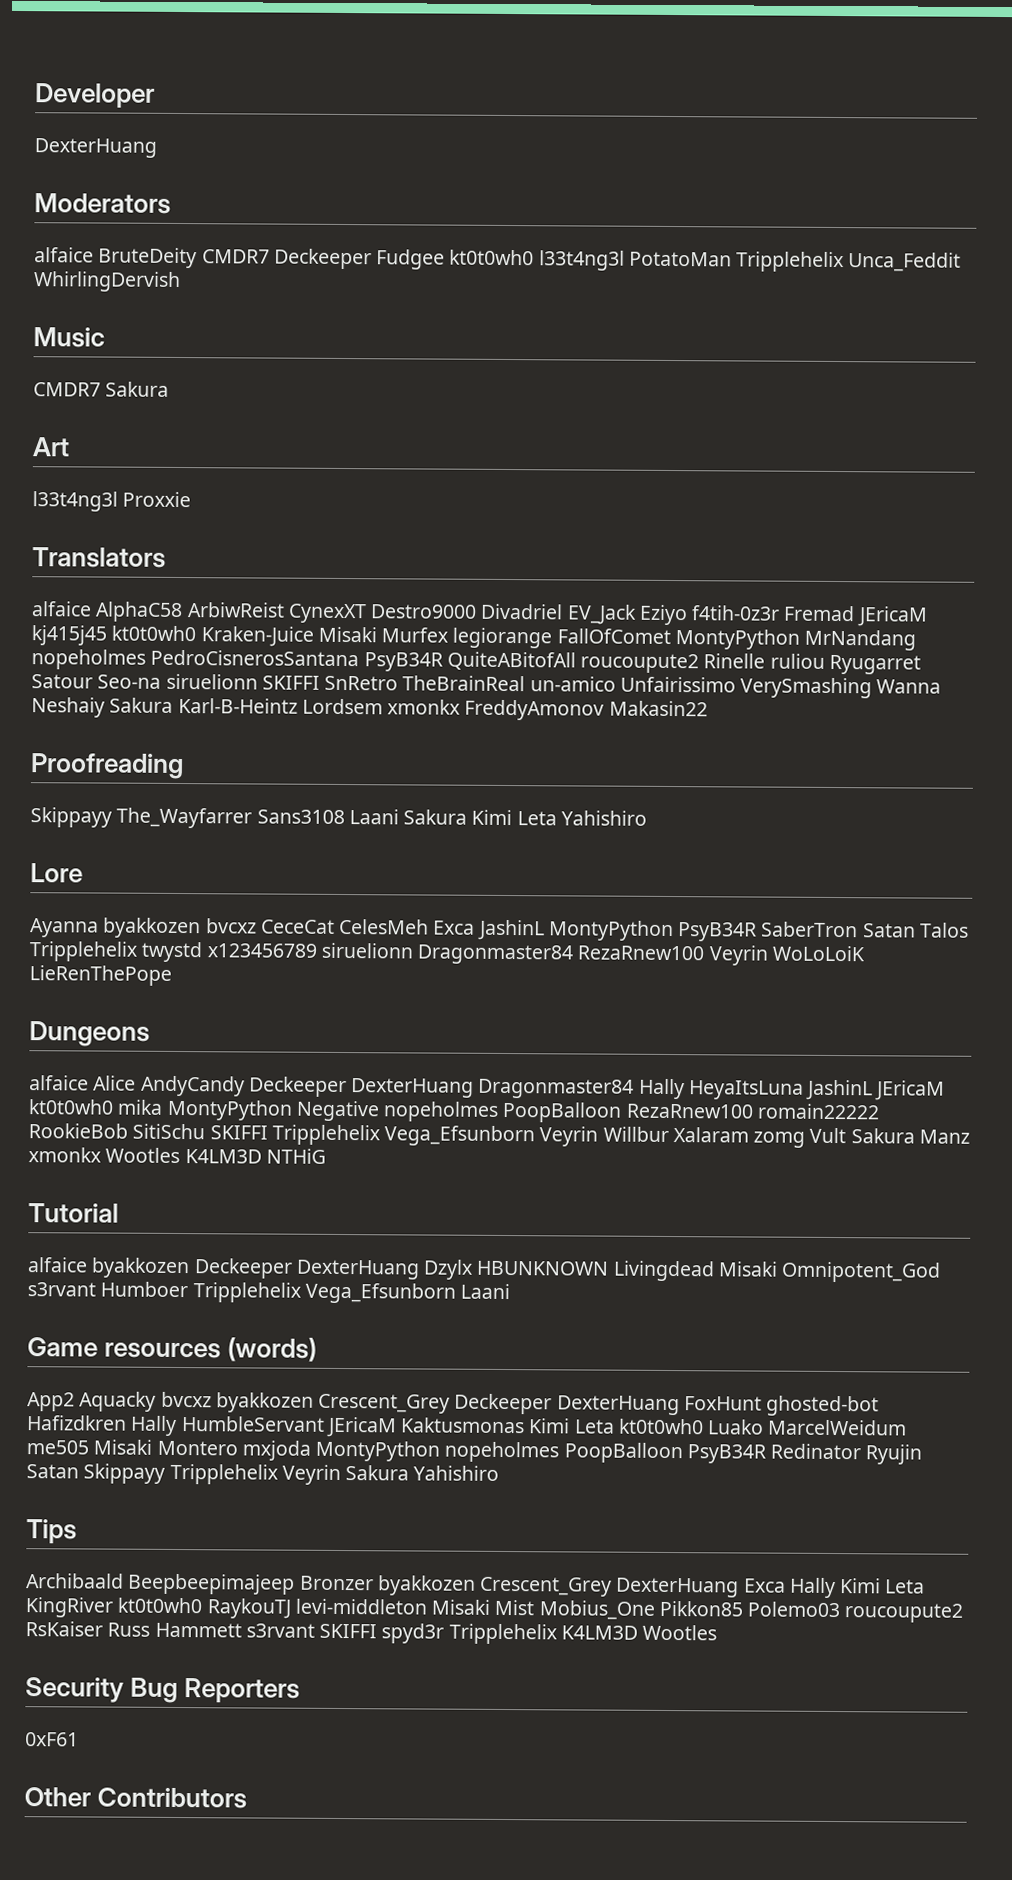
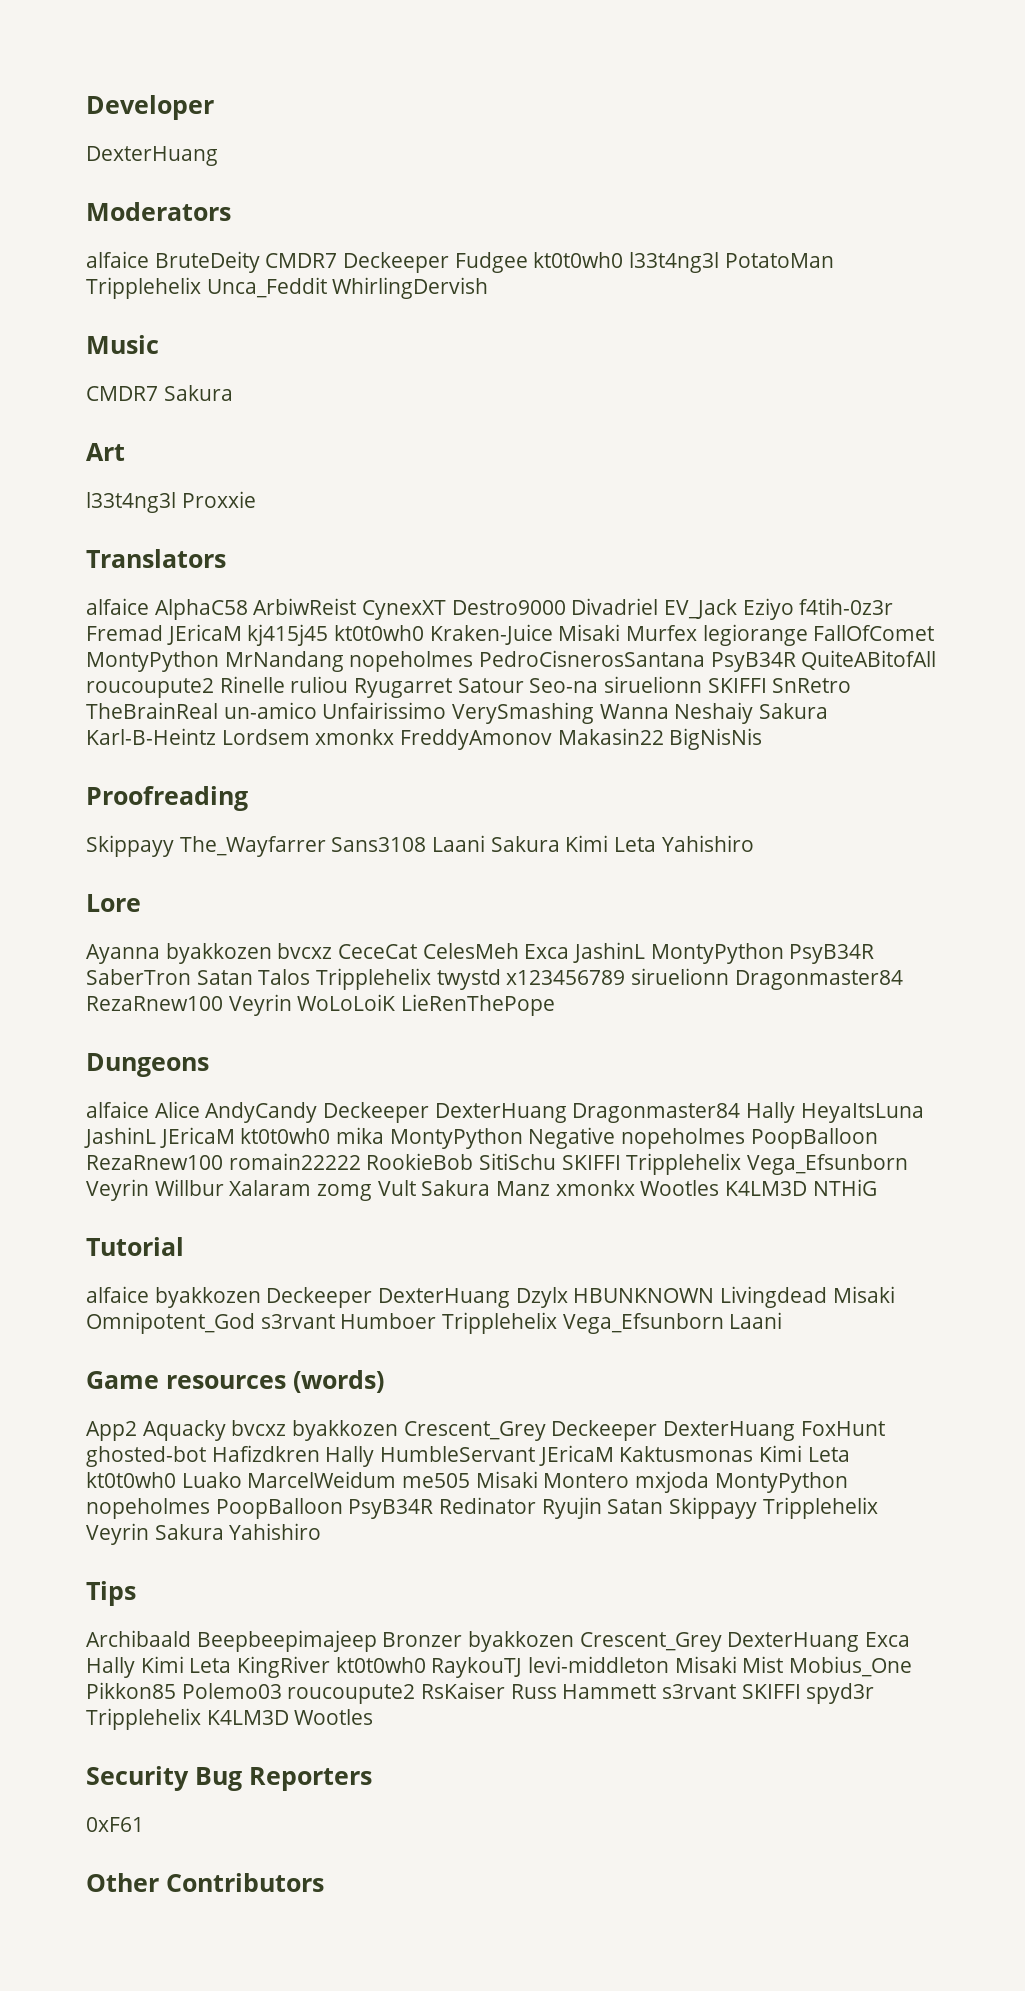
(708, 708) none -> [669,728,763,750] BigNisNis

